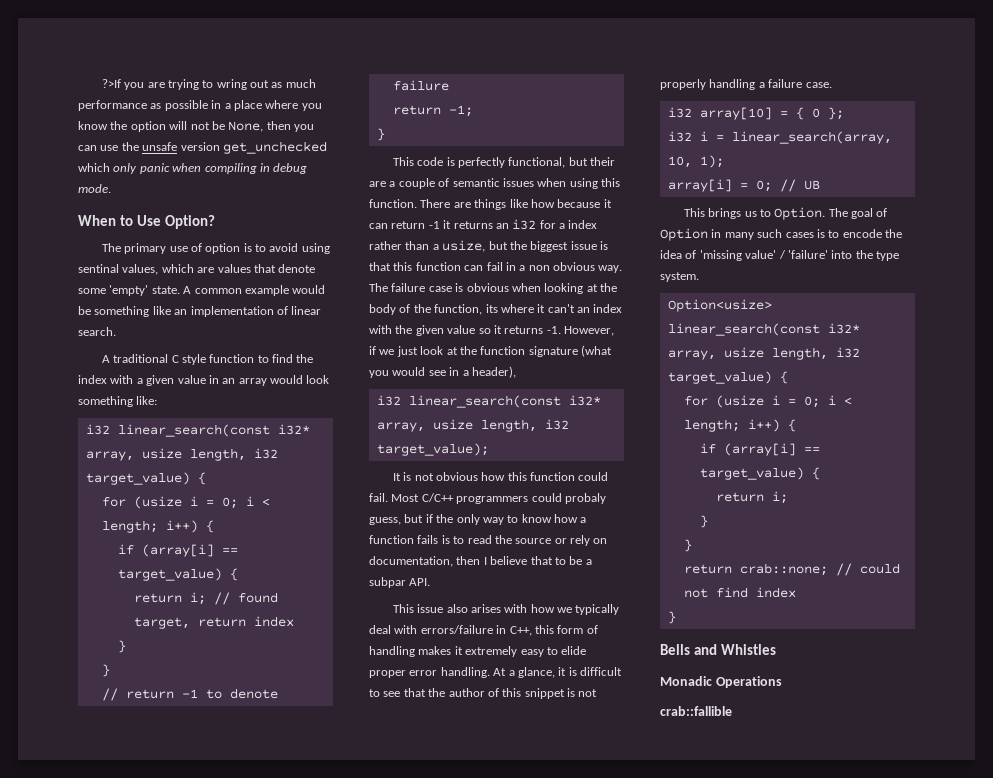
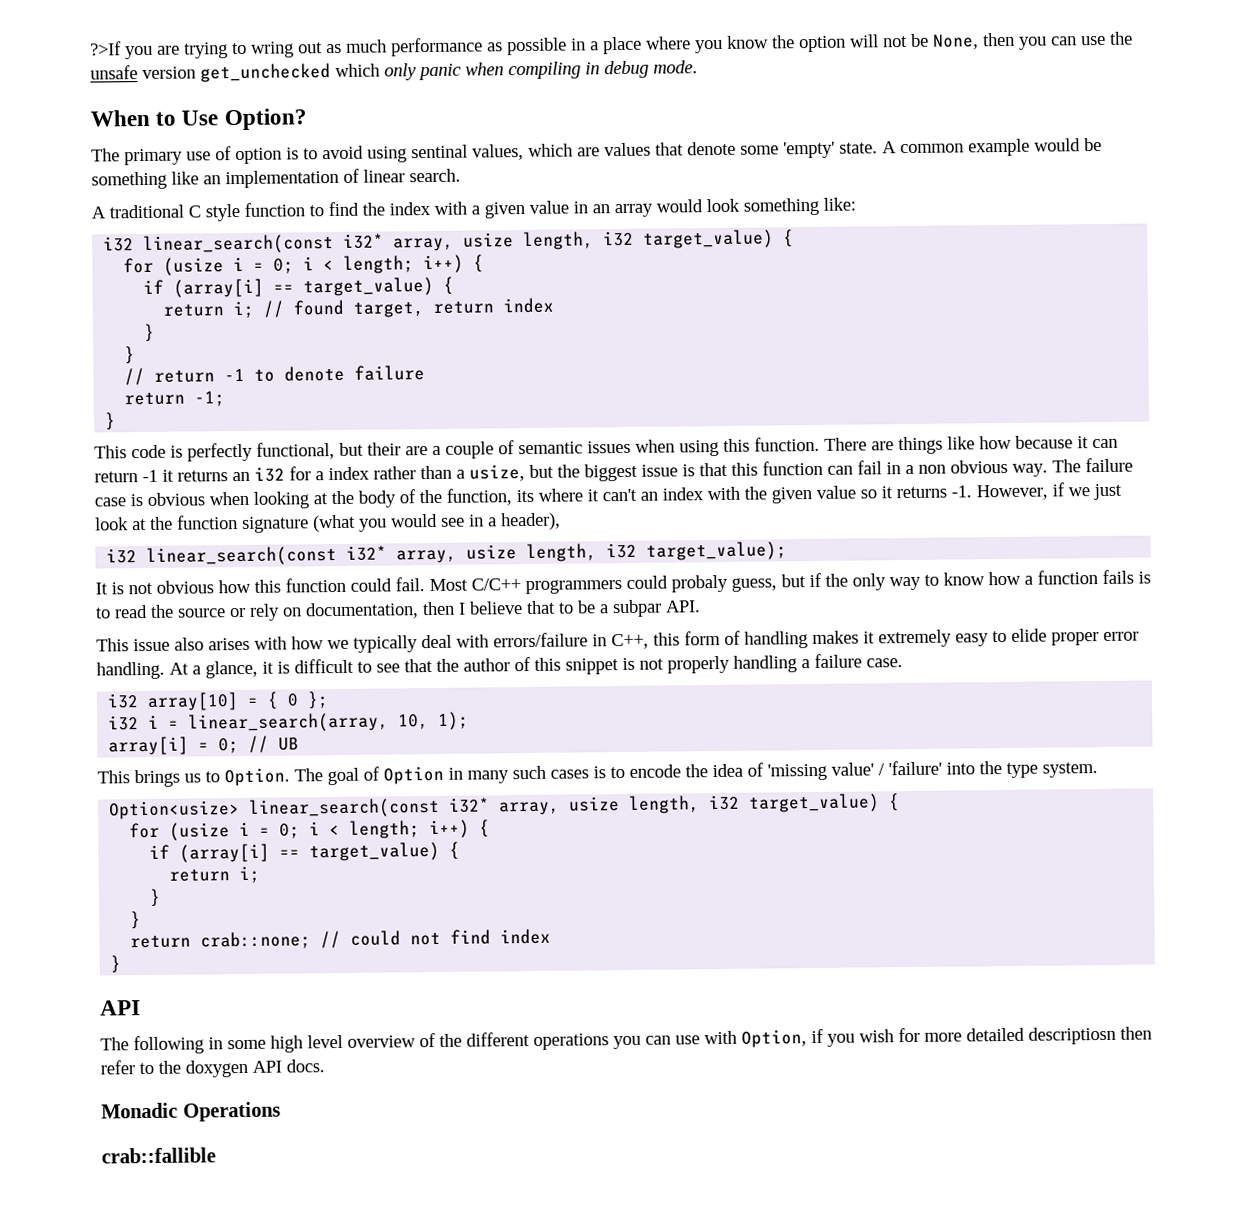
[660,644,776,655] Bells and Whistles -> [100,1000,141,1016] [100,1026,1152,1055] [100,1059,325,1078] API // The following in some high level overview of the different operations you can use with Option, if you wish for more detailed descriptiosn then refer to the doxygen API docs.

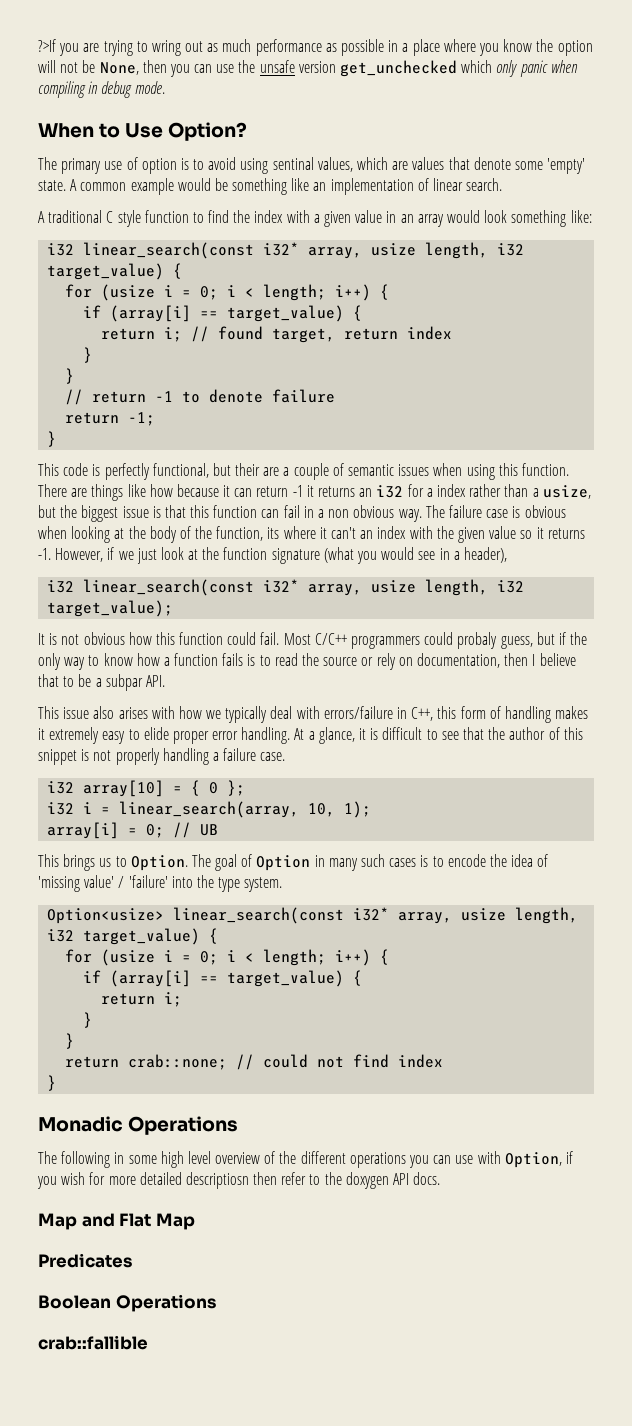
[100,1000,141,1016] API -> [38,1116,239,1135] Monadic Operations
[101,1102,178,1119] Monadic -> [38,1213,195,1230] [38,1253,132,1268] [38,1295,111,1309] Map and Flat Map // Predicates // Boolean

